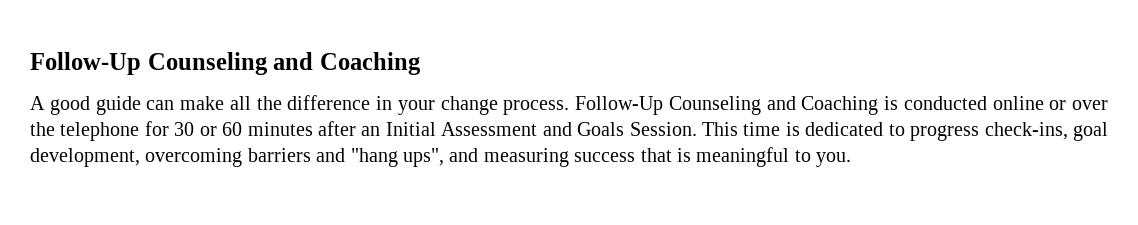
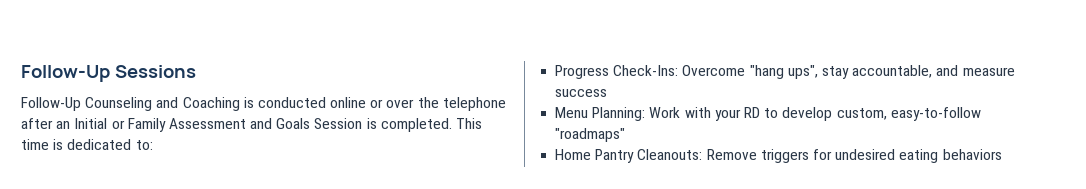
[30,52,421,75] [30,95,570,115] Follow-Up Counseling and Coaching // A good guide can make all the difference in your change process. -> [21,65,196,82] Follow-Up Sessions //
[144,121,313,136] for 30 or 60 minutes -> (506, 104) none
(436, 129) none -> [111,118,166,132] or Family
[629,122,697,136] Session. -> [314,118,452,132] Session is completed.
[888,122,1108,141] [30,147,852,167] to progress check-ins, goal development, overcoming barriers and "hang ups", and measuring success that is meaningful to you. -> [135,140,153,150] [555,65,1015,79] [555,89,608,97] [555,107,981,121] [555,128,626,142] [555,149,1002,163] to: // Progress Check-Ins: Overcome "hang ups", stay accountable, and measure success // Menu Planning: Work with your RD to develop custom, easy-to-follow "roadmaps" // Home Pantry Cleanouts: Remove triggers for undesired eating behaviors

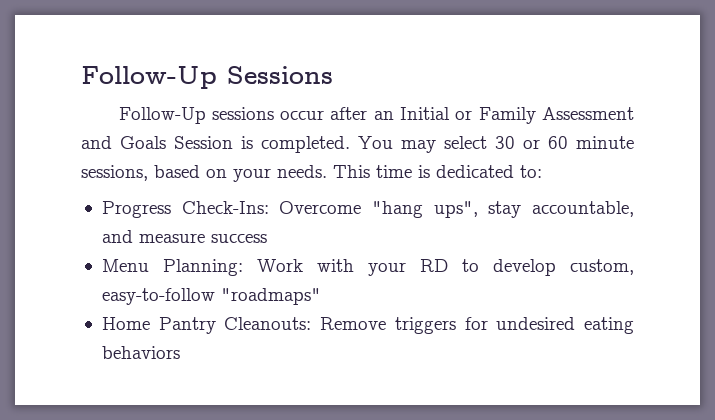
[85,97,506,111] Counseling and Coaching is conducted online or over the telephone -> [211,107,325,120] sessions occur
(452, 125) none -> [358,136,634,153] [81,165,327,182] You may select 30 or 60 minute sessions, based on your needs.

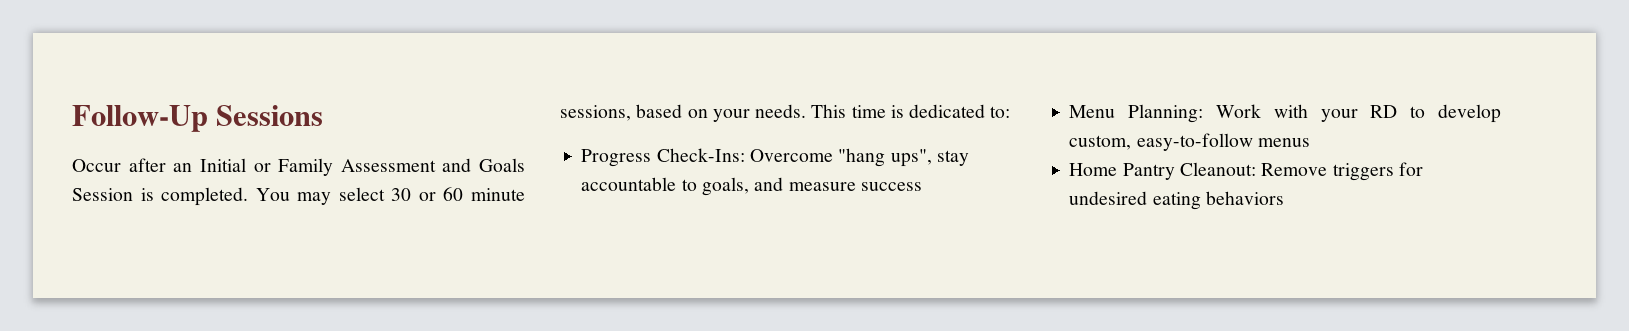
[118,107,325,124] Follow-Up sessions occur -> [72,159,121,172] Occur
[532,201,634,217] accountable, -> [581,177,749,196] accountable to goals,
[220,288,321,305] "roadmaps" -> [1257,138,1310,147] menus
[224,317,312,330] Cleanouts: -> [1179,162,1256,176] Cleanout:

